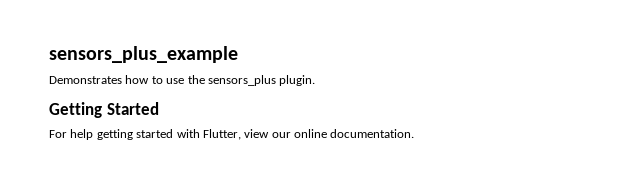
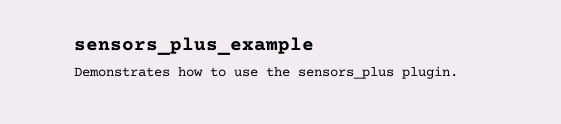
[49,102,159,118] [49,129,415,140] // Getting Started // For help getting started with Flutter, view our online documentation. -> (458, 72) none

